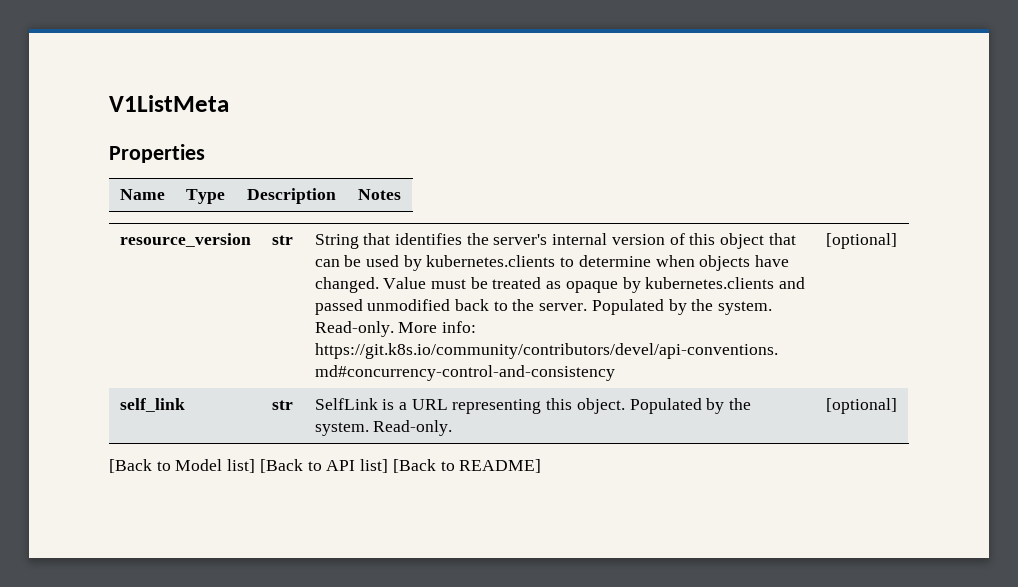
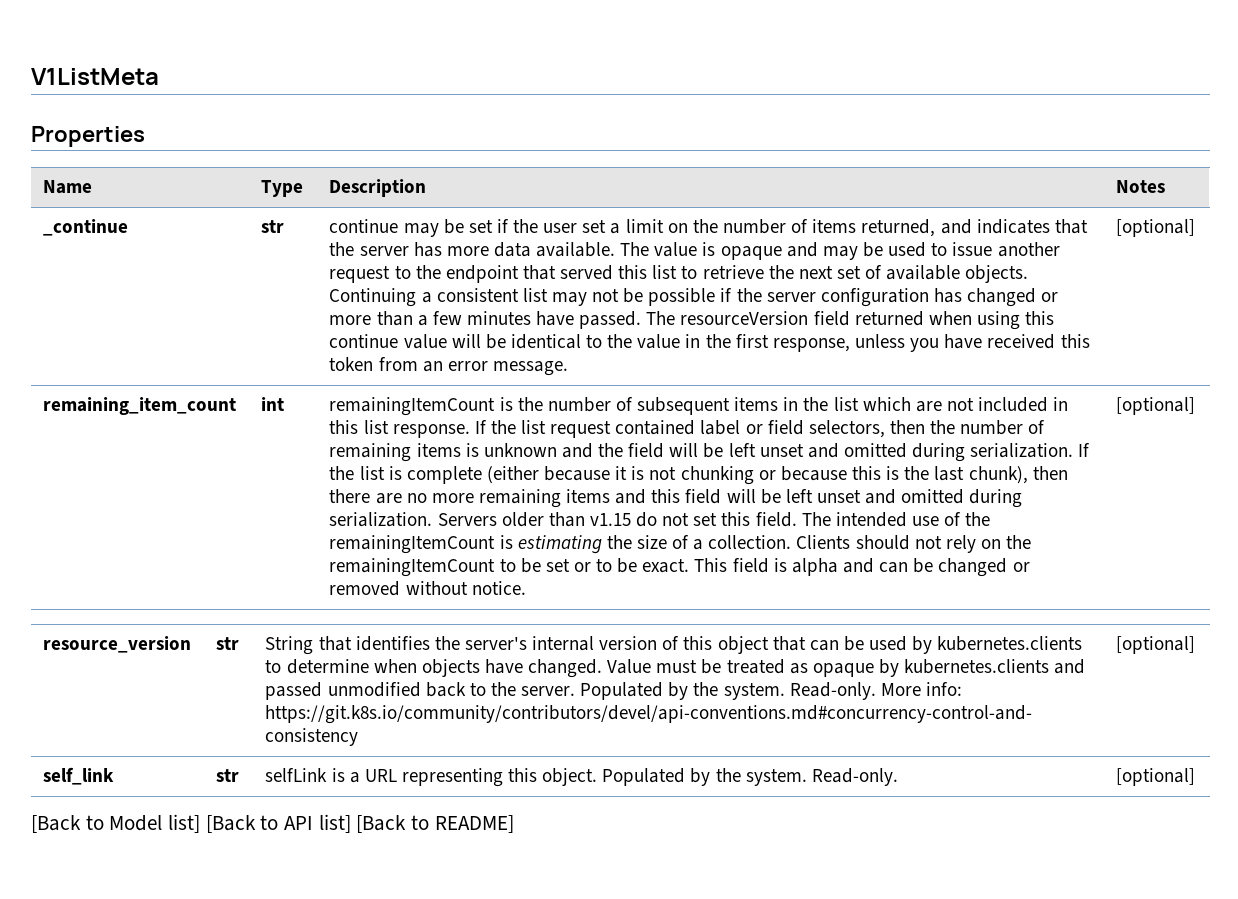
(401, 194) none -> [43,219,129,236] [261,220,285,233] [329,219,1088,237] [329,242,1060,260] [329,265,1029,283] [329,288,1059,307] [329,311,1055,330] [329,334,1090,352] [329,357,568,376] [1116,219,1196,237] [43,397,237,415] [261,397,285,411] [329,397,1069,416] [329,420,1046,438] [329,443,1091,462] [329,466,1068,485] [329,489,1023,508] [329,512,991,527] [329,535,1032,554] [329,558,1030,577] [329,581,526,596] [1116,397,1196,415] // _continue | str | continue may be set if the user set a limit on the number of items returned, and indicates that the server has more data available. The value is opaque and may be used to issue another request to the endpoint that served this list to retrieve the next set of available objects. Continuing a consistent list may not be possible if the server configuration has changed or more than a few minutes have passed. The resourceVersion field returned when using this continue value will be identical to the value in the first response, unless you have received this token from an error message. | [optional] // remaining_item_count | int | remainingItemCount is the number of subsequent items in the list which are not included in this list response. If the list request contained label or field selectors, then the number of remaining items is unknown and the field will be left unset and omitted during serialization. If the list is complete (either because it is not chunking or because this is the last chunk), then there are no more remaining items and this field will be left unset and omitted during serialization. Servers older than v1.15 do not set this field. The intended use of the remainingItemCount is estimating the size of a collection. Clients should not rely on the remainingItemCount to be set or to be exact. This field is alpha and can be changed or removed without notice. | [optional]
[314,398,378,410] SelfLink -> [265,768,328,782] selfLink

